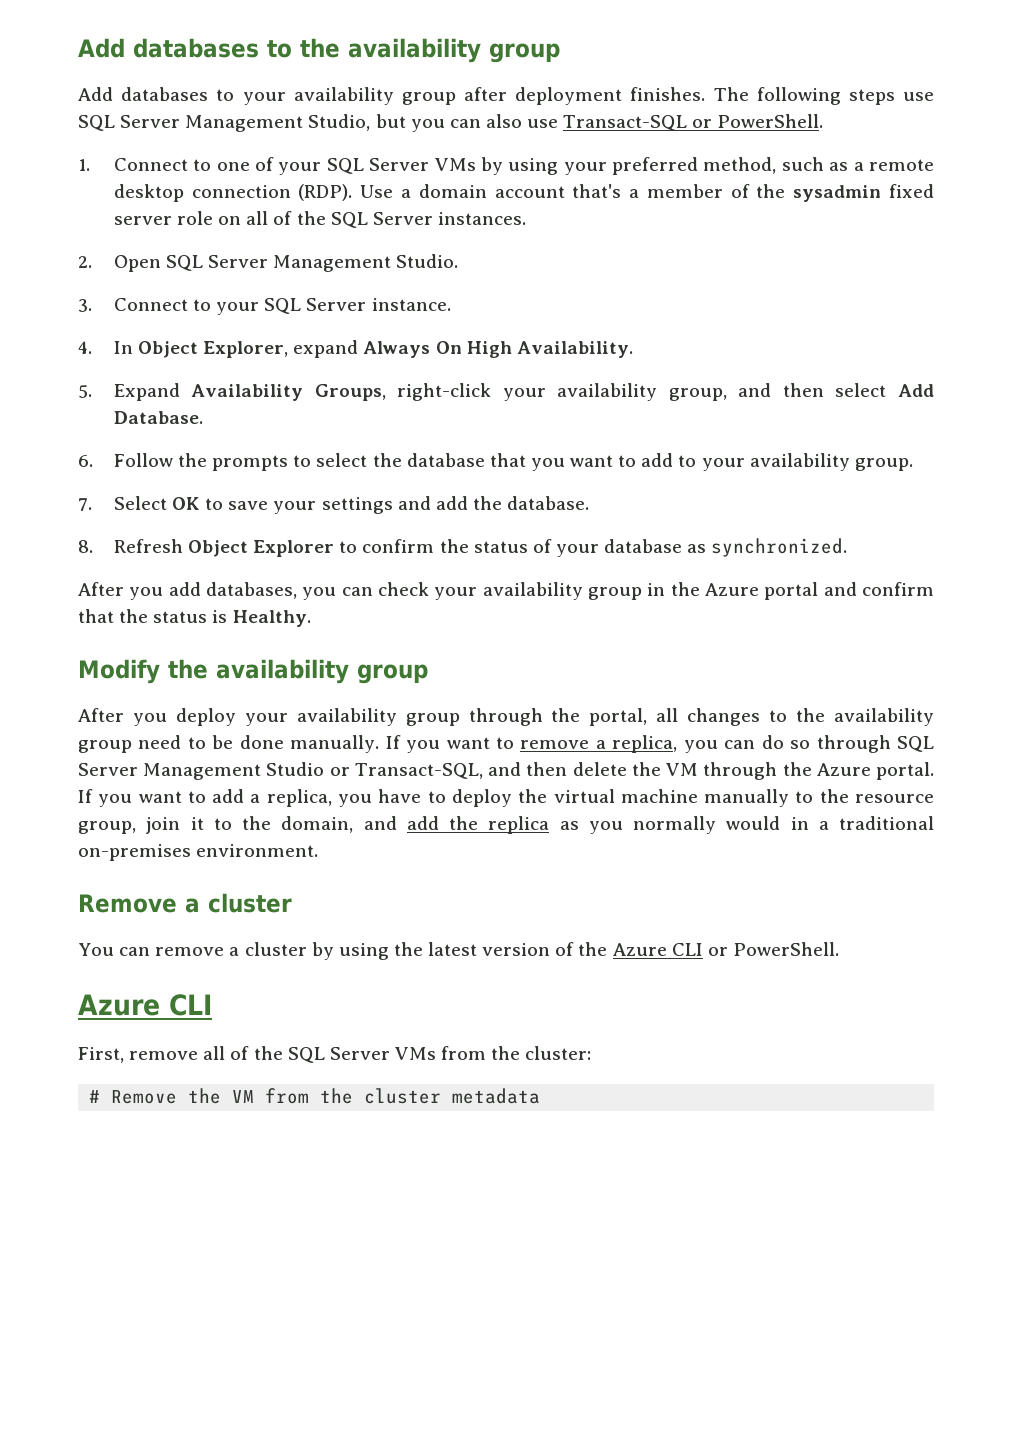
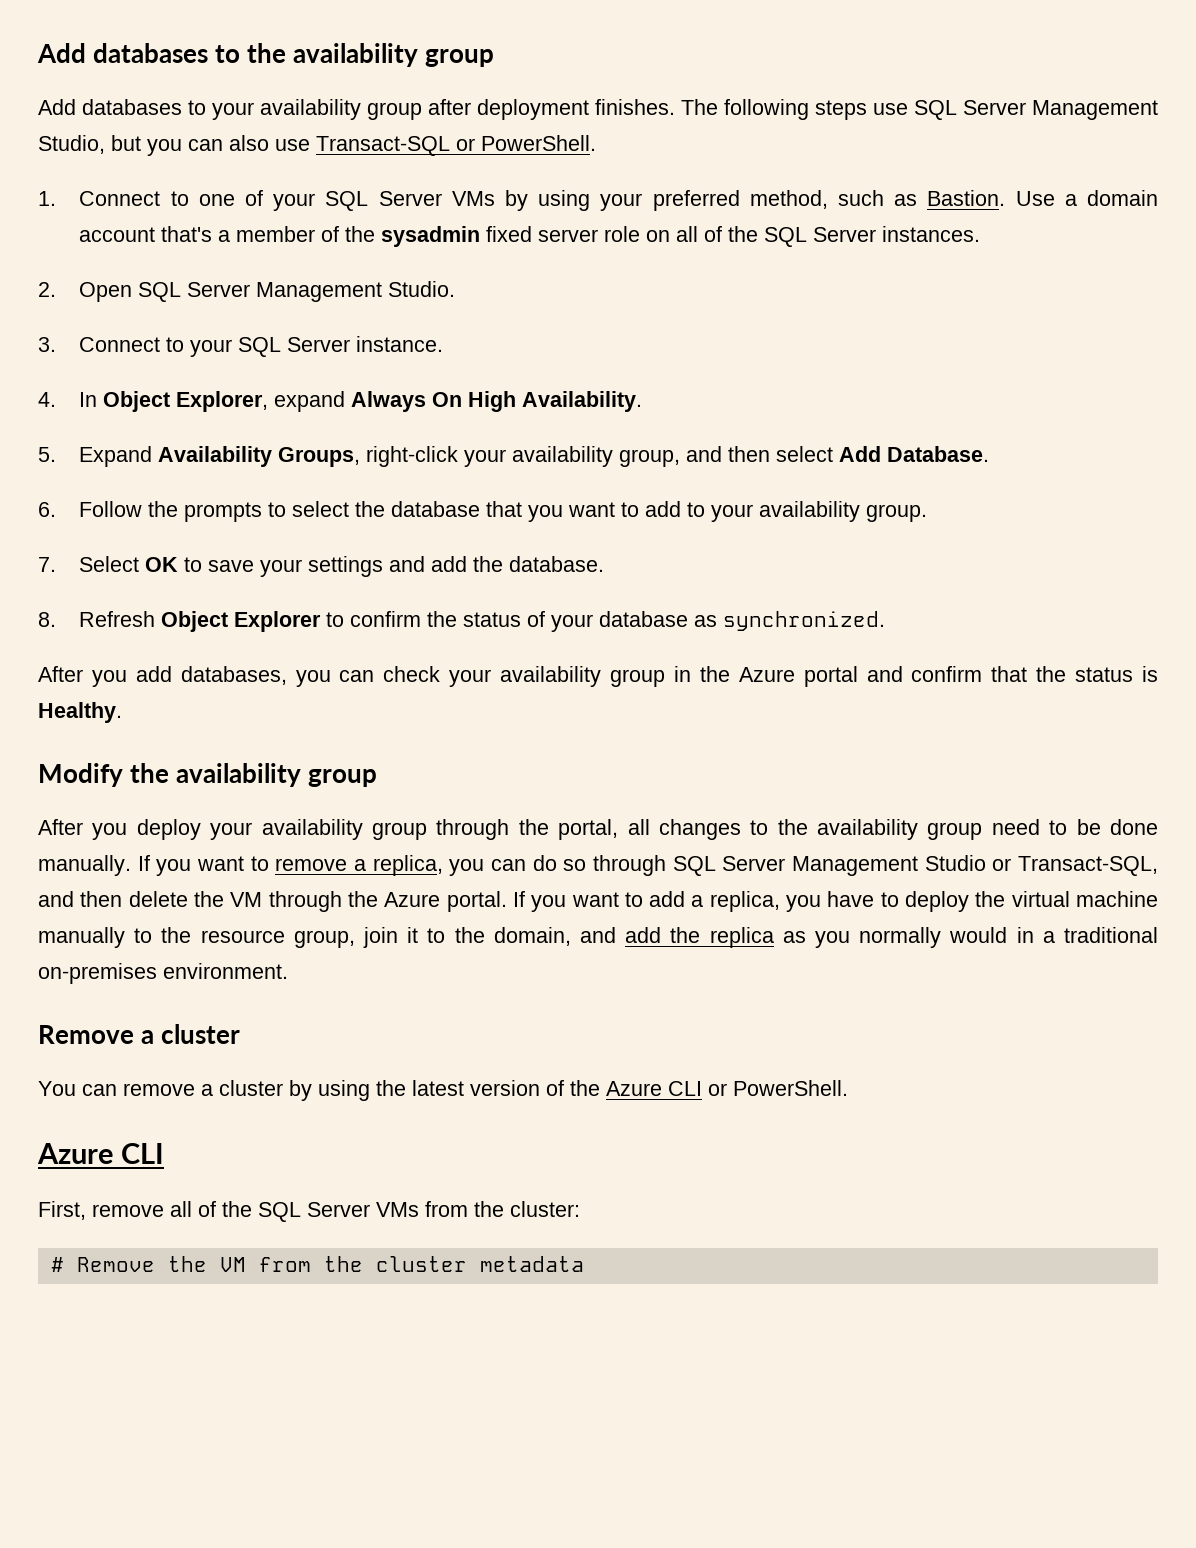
[853,159,935,171] [113,184,353,202] a remote desktop connection (RDP). -> [927,190,1006,206] Bastion.

